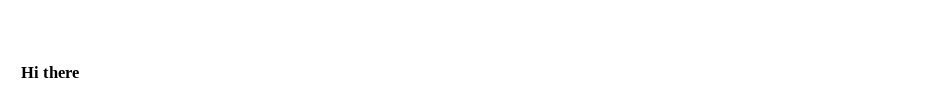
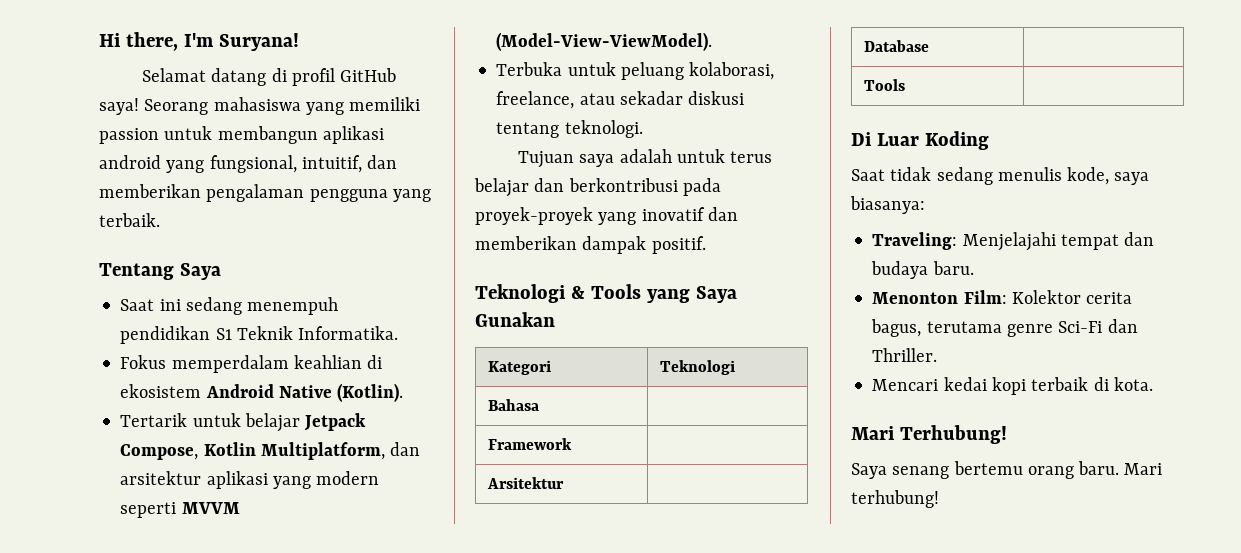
[43,66,80,78] there -> [125,32,299,51] [142,68,397,86] [99,97,421,115] [99,126,384,144] [99,155,398,173] [99,184,431,202] [99,213,160,227] [99,263,221,280] [120,297,339,315] [120,326,399,344] [120,355,383,373] [120,383,404,402] [120,413,367,432] [120,442,421,460] [120,471,380,489] [120,502,240,518] [496,32,713,51] [496,62,775,80] [496,91,745,109] [496,120,643,138] [518,149,773,168] [474,178,721,197] [475,207,738,225] [475,236,706,254] [475,284,737,303] [475,312,555,327] [488,360,552,375] [660,360,736,375] [488,399,540,411] [488,438,573,450] [487,477,565,489] [864,40,930,52] [864,79,906,91] [851,131,989,150] [851,167,1150,185] [850,196,925,214] [872,232,1155,251] [871,261,974,279] [872,290,1133,304] [871,319,1138,337] [872,348,938,362] [872,377,1153,395] [851,425,1007,444] [851,461,1163,479] [851,490,939,508] there, I'm Suryana! // Selamat datang di profil GitHub saya! Seorang mahasiswa yang memiliki passion untuk membangun aplikasi android yang fungsional, intuitif, dan memberikan pengalaman pengguna yang terbaik. // Tentang Saya // Saat ini sedang menempuh pendidikan S1 Teknik Informatika. // Fokus memperdalam keahlian di ekosistem Android Native (Kotlin). // Tertarik untuk belajar Jetpack Compose, Kotlin Multiplatform, dan arsitektur aplikasi yang modern seperti MVVM (Model-View-ViewModel). // Terbuka untuk peluang kolaborasi, freelance, atau sekadar diskusi tentang teknologi. // Tujuan saya adalah untuk terus belajar dan berkontribusi pada proyek-proyek yang inovatif dan memberikan dampak positif. // Teknologi & Tools yang Saya Gunakan // Kategori | Teknologi // Bahasa | // Framework | // Arsitektur | // Database | // Tools | // Di Luar Koding // Saat tidak sedang menulis kode, saya biasanya: // Traveling: Menjelajahi tempat dan budaya baru. // Menonton Film: Kolektor cerita bagus, terutama genre Sci-Fi dan Thriller. // Mencari kedai kopi terbaik di kota. // Mari Terhubung! // Saya senang bertemu orang baru. Mari terhubung!

